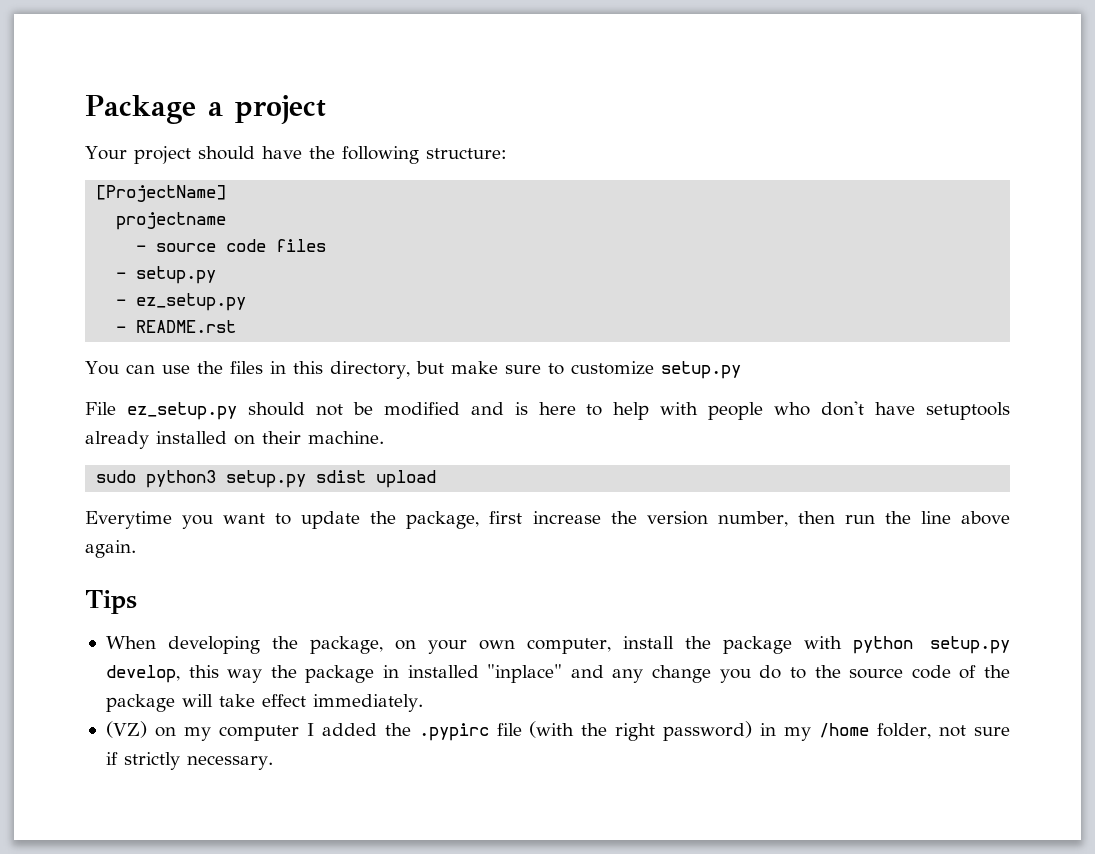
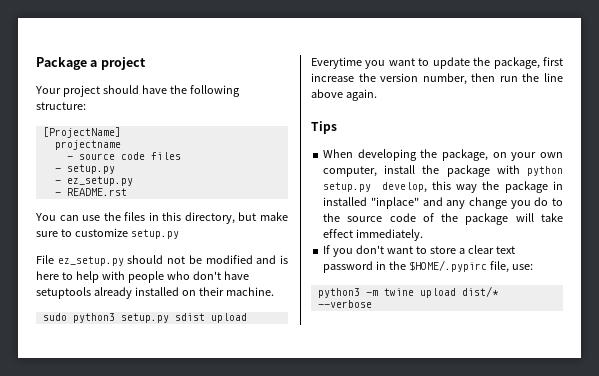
[105,721,1011,741] [105,752,273,770] (VZ) on my computer I added the .pypirc file (with the right password) in my /home folder, not sure if strictly necessary. -> [323,245,515,257] [323,260,533,273] [317,286,499,298] [317,300,372,308] If you don't want to store a clear text password in the $HOME/.pypirc file, use: // python3 -m twine upload dist/* --verbose

